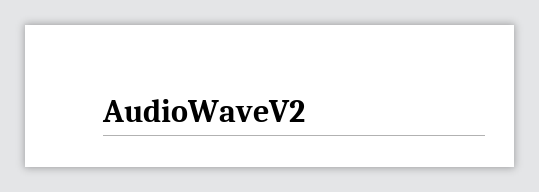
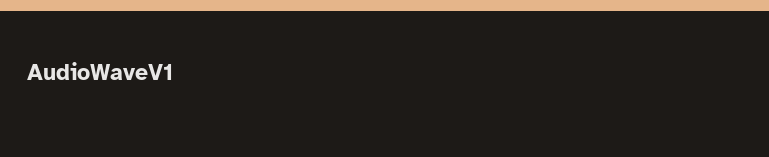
[102,99,305,122] AudioWaveV2 -> [27,62,173,80] AudioWaveV1

